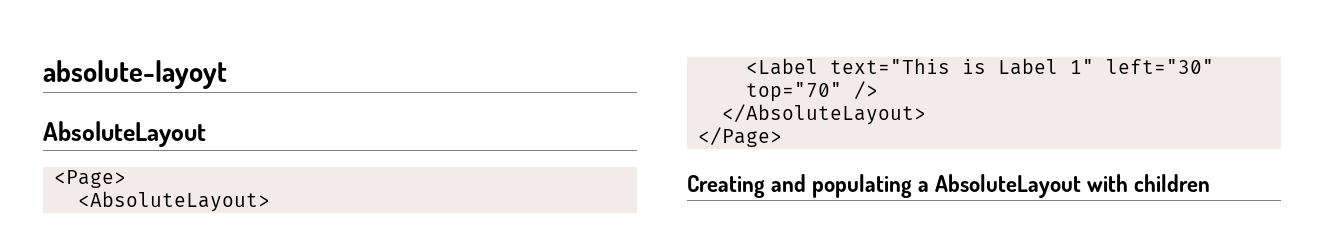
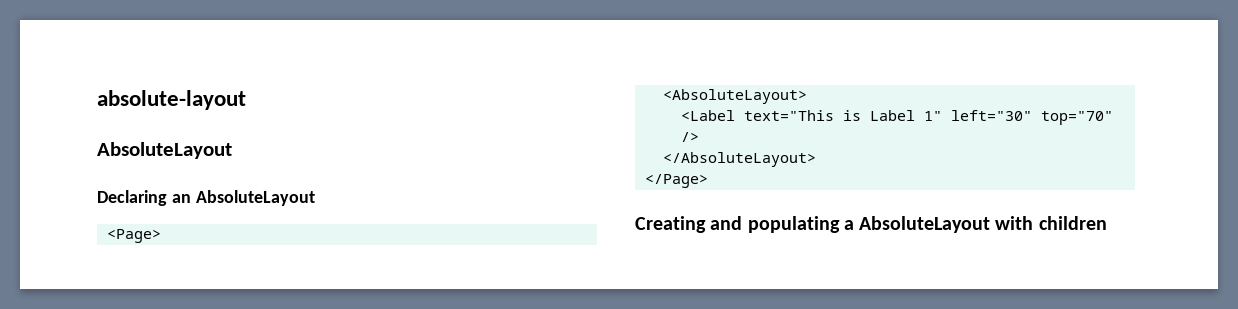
[43,60,227,89] [43,121,206,147] absolute-layoyt // AbsoluteLayout -> [97,90,246,110] [97,142,232,159] [97,190,315,206] absolute-layout // AbsoluteLayout // Declaring an AbsoluteLayout

